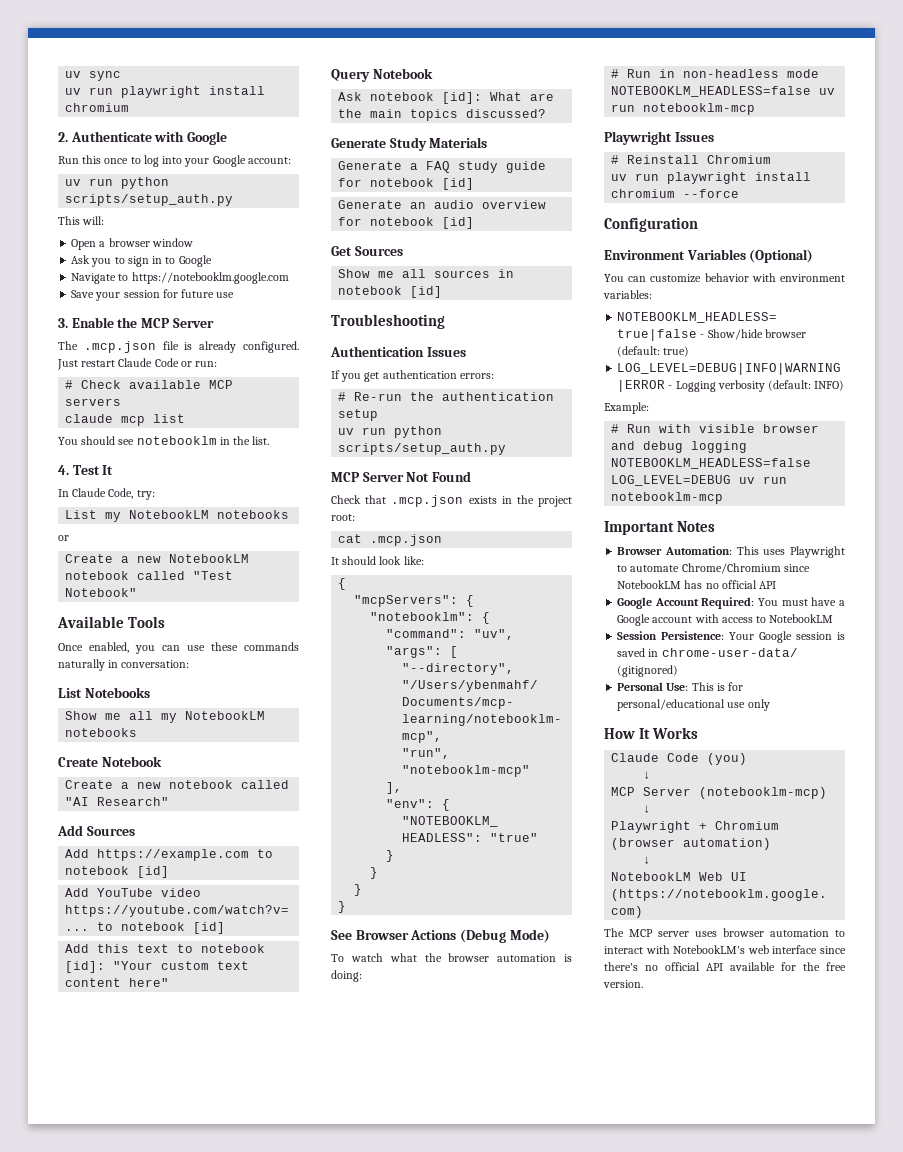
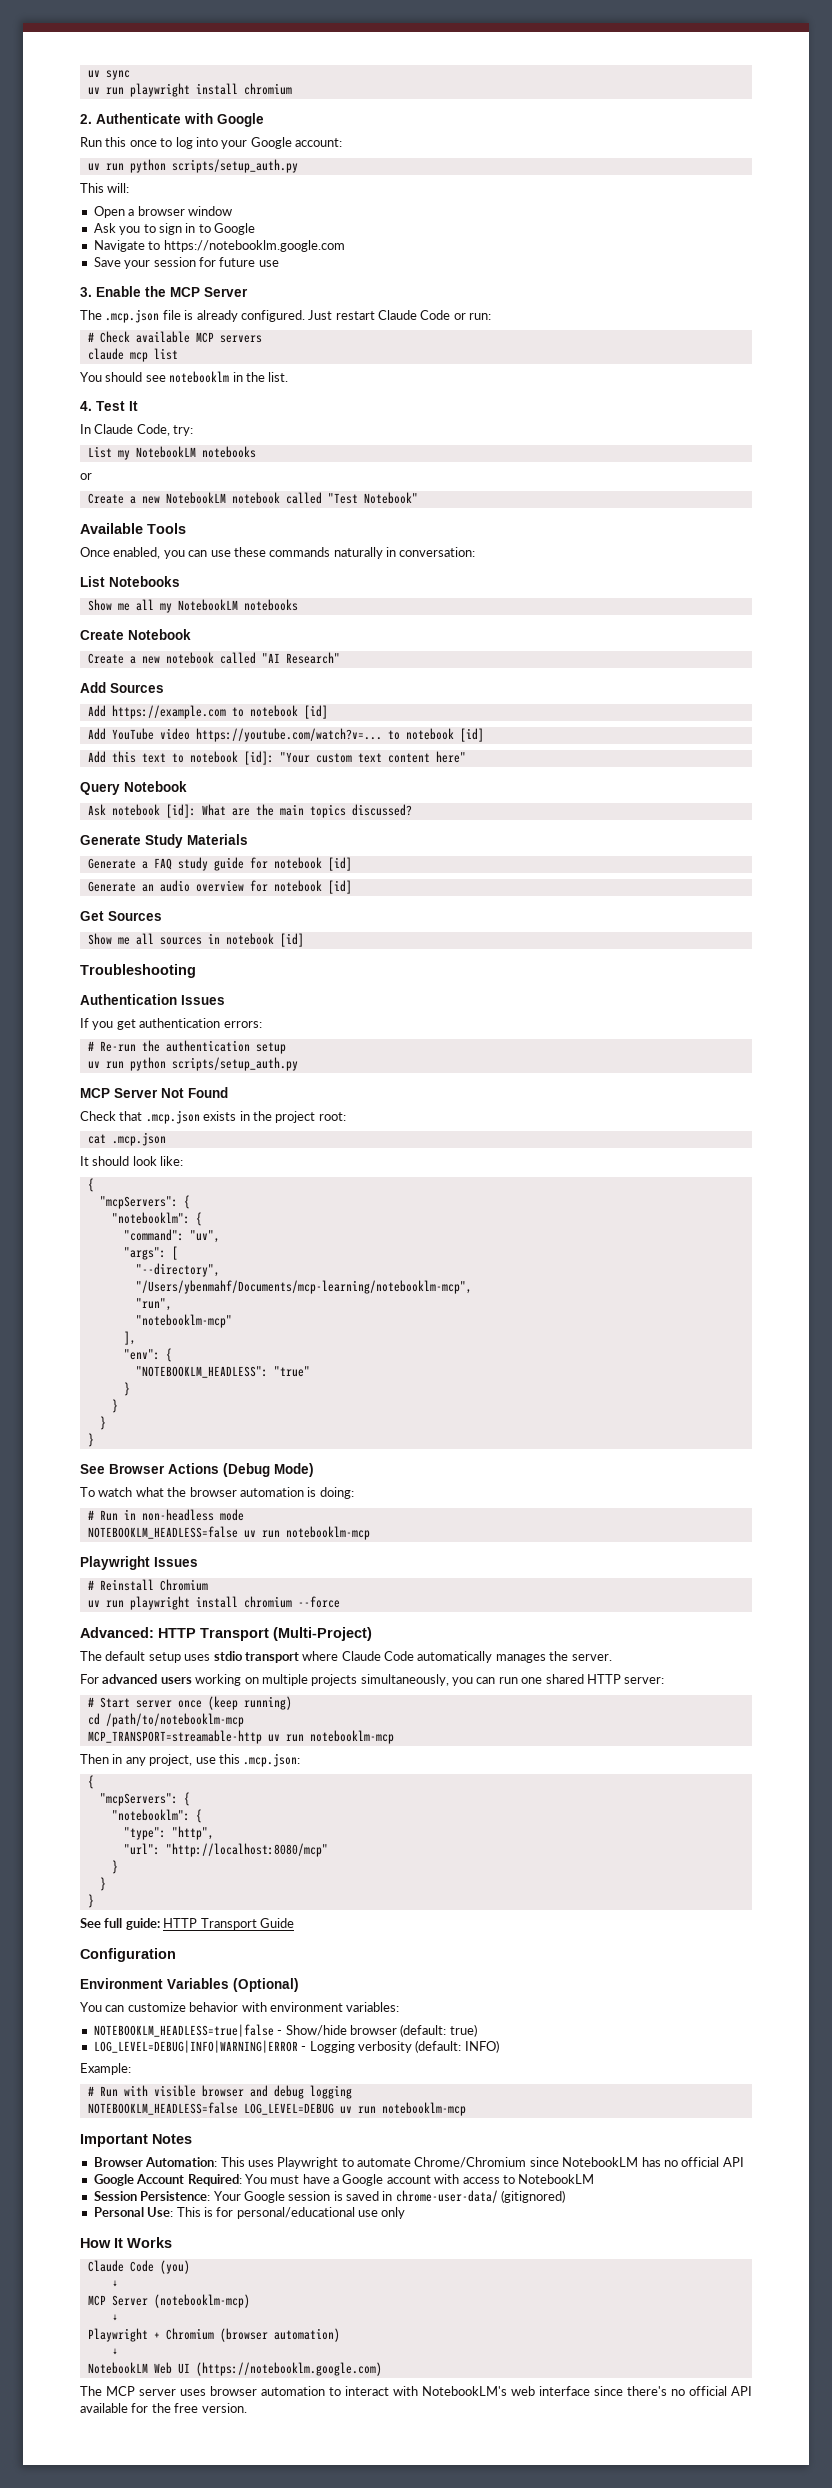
(740, 193) none -> [80,1627,372,1641] [80,1651,612,1663] [80,1674,665,1686] [87,1696,292,1710] [87,1713,244,1727] [87,1730,394,1744] [80,1753,301,1767] [87,1775,94,1789] [99,1792,190,1806] [111,1809,202,1823] [123,1826,214,1840] [123,1843,328,1857] [111,1860,118,1874] [99,1877,106,1891] [87,1894,94,1908] [80,1918,294,1930] // Advanced: HTTP Transport (Multi-Project) // The default setup uses stdio transport where Claude Code automatically manages the server. // For advanced users working on multiple projects simultaneously, you can run one shared HTTP server: // # Start server once (keep running) // cd /path/to/notebooklm-mcp // MCP_TRANSPORT=streamable-http uv run notebooklm-mcp // Then in any project, use this .mcp.json: // { // "mcpServers": { // "notebooklm": { // "type": "http", // "url": "http://localhost:8080/mcp" // } // } // } // See full guide: HTTP Transport Guide

